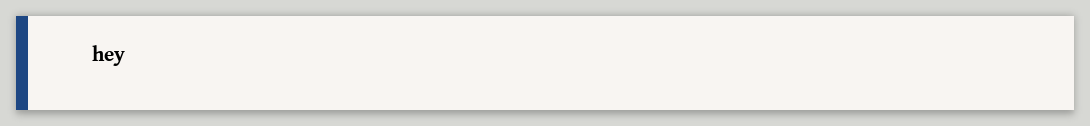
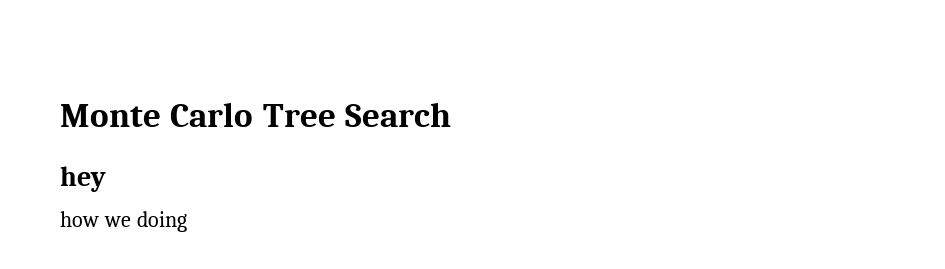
[92,45,125,66] hey -> [60,102,451,127] [60,166,106,192] [60,211,187,232] Monte Carlo Tree Search // hey // how we doing

